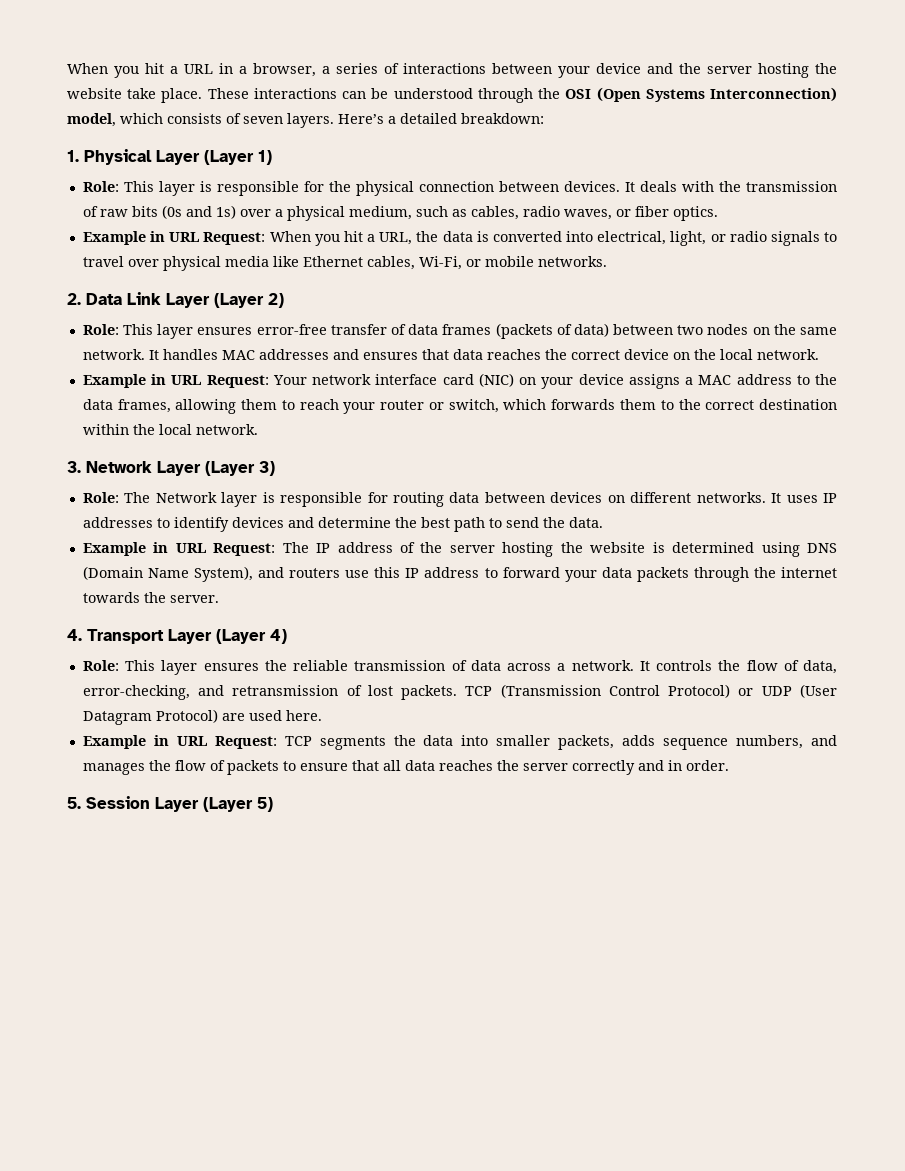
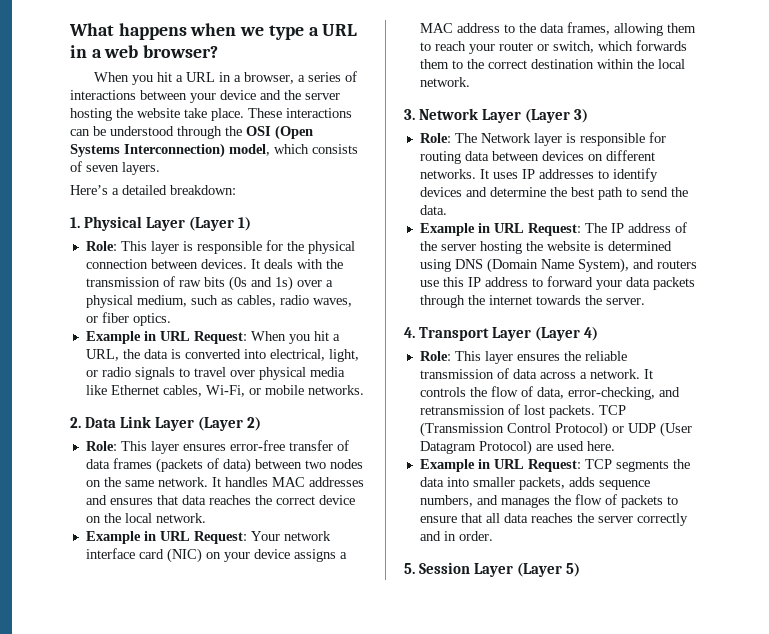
(67, 68) none -> [69,23,358,40] [70,45,219,58] What happens when we type a URL in a web browser? //
(334, 120) none -> (160, 168) //

